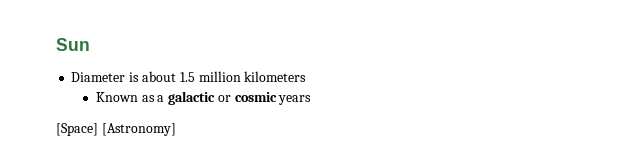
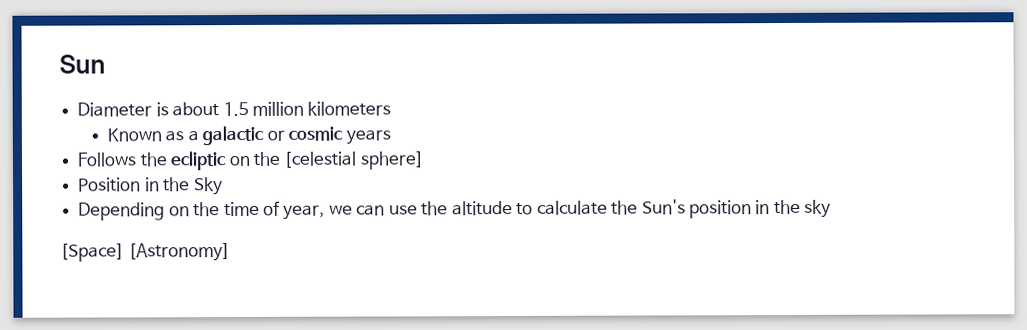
(312, 100) none -> [77,151,425,171] [78,177,223,196] [78,199,832,221] // Follows the ecliptic on the [celestial sphere] // Position in the Sky // Depending on the time of year, we can use the altitude to calculate the Sun's position in the sky

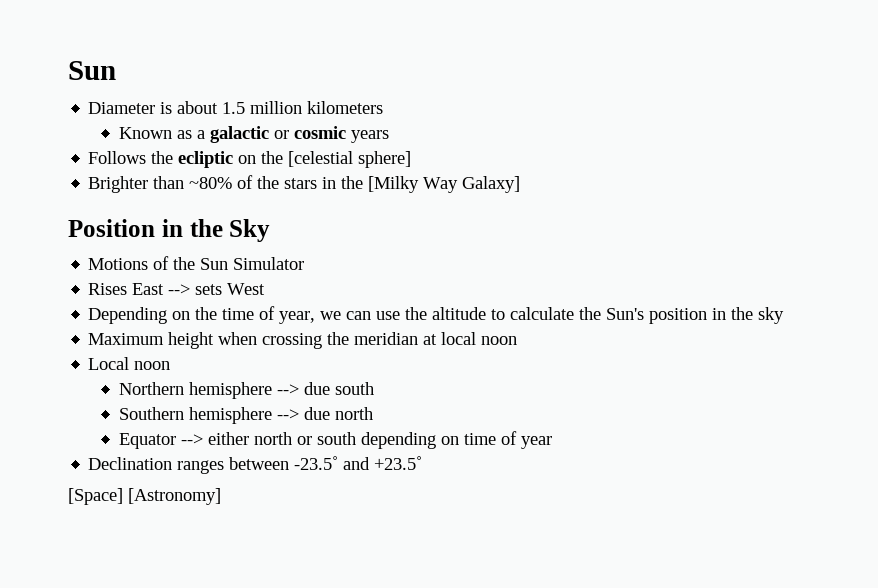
[78,177,223,196] Position in the Sky -> [88,175,521,193] [68,219,271,242] [88,256,305,270] [88,283,266,295] Brighter than ~80% of the stars in the [Milky Way Galaxy] // Position in the Sky // Motions of the Sun Simulator // Rises East --> sets West
(832, 208) none -> [88,332,518,349] [88,357,171,370] [119,382,375,399] [119,407,374,424] [119,431,553,449] [88,456,423,474] // Maximum height when crossing the meridian at local noon // Local noon // Northern hemisphere --> due south // Southern hemisphere --> due north // Equator --> either north or south depending on time of year // Declination ranges between -23.5˚ and +23.5˚

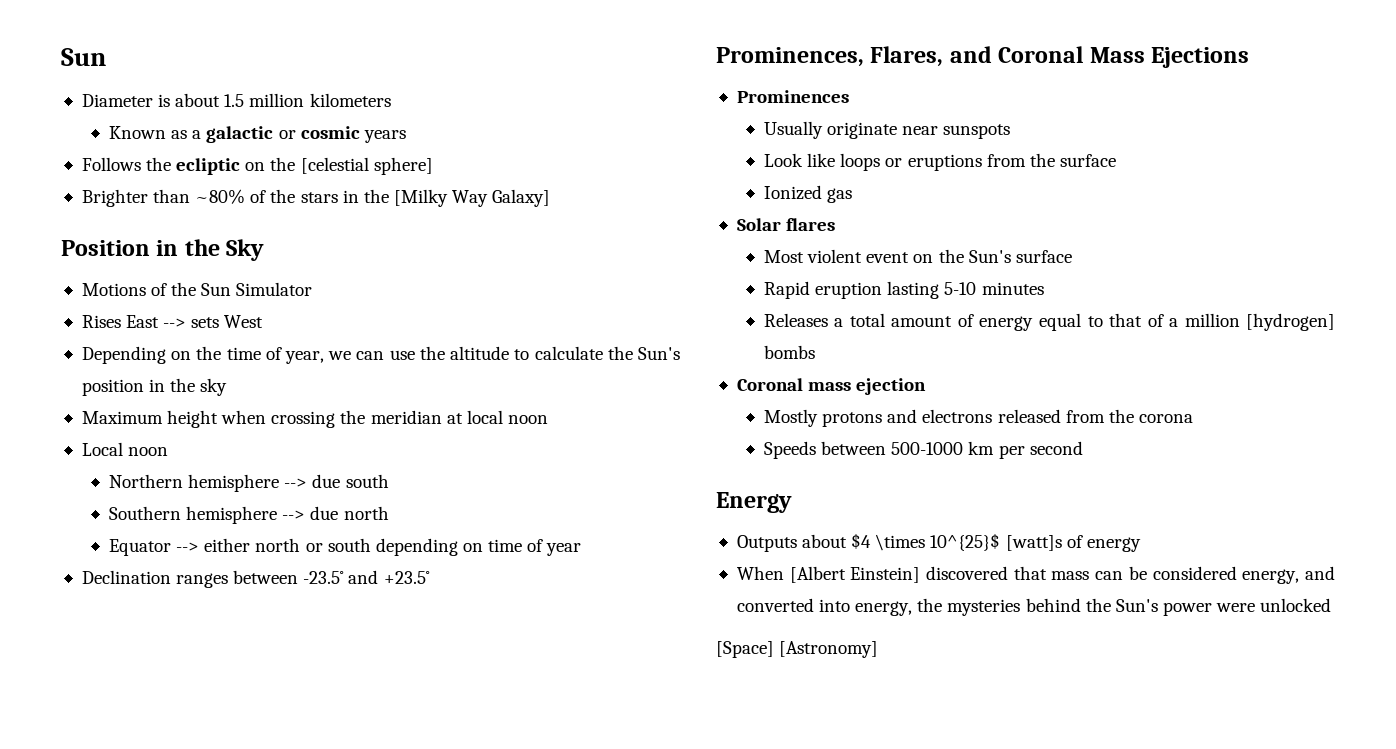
(423, 463) none -> [716,46,1250,68] [736,90,849,103] [763,121,1011,139] [763,153,1116,171] [763,185,853,203] [736,218,836,231] [763,249,1072,263] [763,281,1044,299] [763,313,1335,331] [763,345,815,359] [736,378,927,395] [763,409,1193,427] [763,441,1083,459] [716,492,792,513] [736,533,1141,552] [736,566,1336,584] [736,598,1332,616] // Prominences, Flares, and Coronal Mass Ejections // Prominences // Usually originate near sunspots // Look like loops or eruptions from the surface // Ionized gas // Solar flares // Most violent event on the Sun's surface // Rapid eruption lasting 5-10 minutes // Releases a total amount of energy equal to that of a million [hydrogen] bombs // Coronal mass ejection // Mostly protons and electrons released from the corona // Speeds between 500-1000 km per second // Energy // Outputs about $4 \times 10^{25}$ [watt]s of energy // When [Albert Einstein] discovered that mass can be considered energy, and converted into energy, the mysteries behind the Sun's power were unlocked

